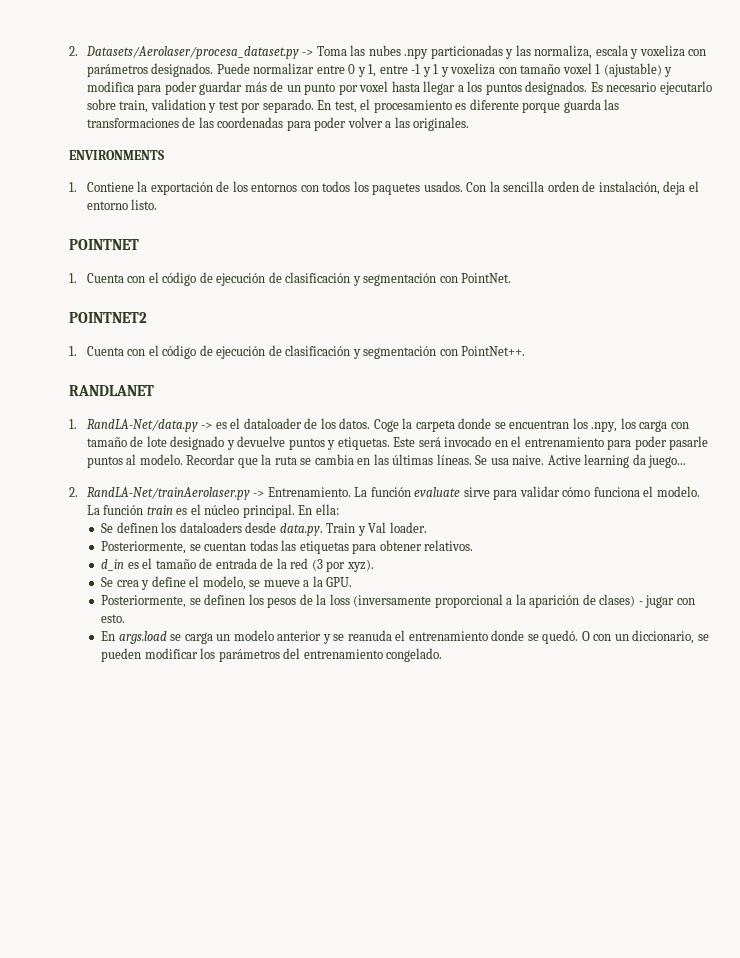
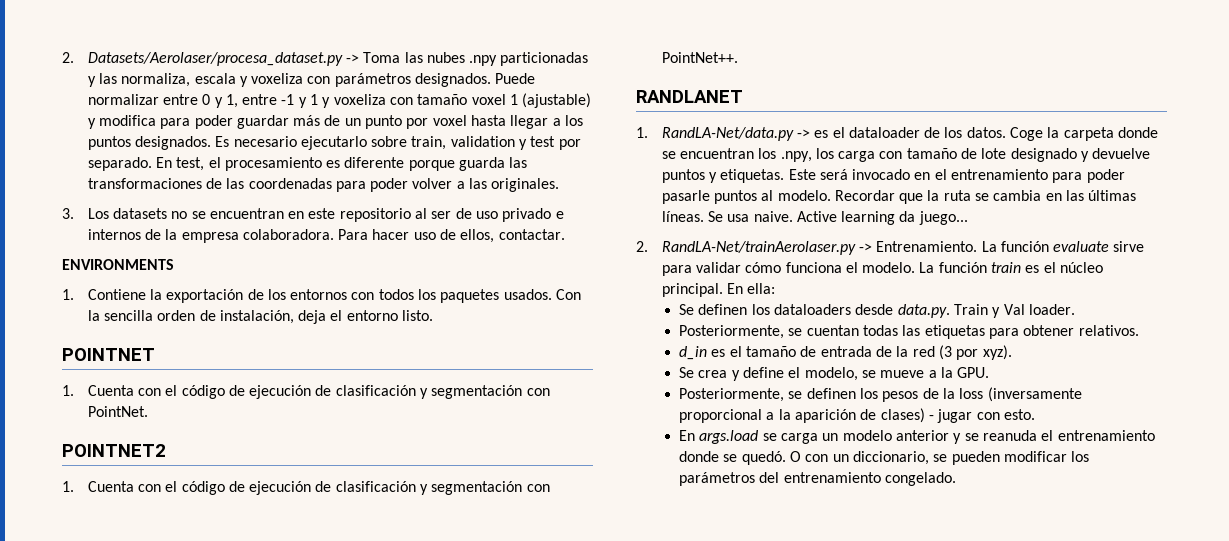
(470, 124) none -> [62,208,564,222] [87,229,565,243] // 3. Los datasets no se encuentran en este repositorio al ser de uso privado e internos de la empresa colaboradora. Para hacer uso de ellos, contactar.

